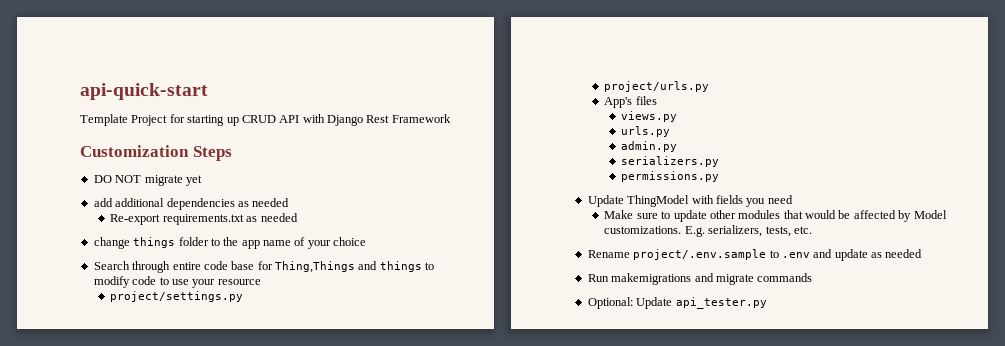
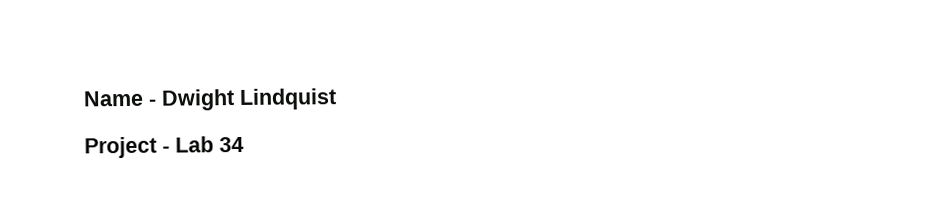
[80,83,208,100] [80,114,451,126] [80,145,232,161] [93,175,202,186] [93,198,290,210] [110,213,298,225] [93,237,367,249] [93,261,435,273] [93,276,261,288] [110,291,244,302] [604,81,710,92] [604,96,657,108] [621,111,678,122] [621,126,671,137] [621,141,678,152] [621,156,720,167] [621,171,720,182] [587,195,793,207] [604,210,947,222] [604,225,812,237] [587,249,923,261] [587,273,813,285] [587,297,767,309] api-quick-start // Template Project for starting up CRUD API with Django Rest Framework // Customization Steps // DO NOT migrate yet // add additional dependencies as needed // Re-export requirements.txt as needed // change things folder to the app name of your choice // Search through entire code base for Thing,Things and things to modify code to use your resource // project/settings.py // project/urls.py // App's files // views.py // urls.py // admin.py // serializers.py // permissions.py // Update ThingModel with fields you need // Make sure to update other modules that would be affected by Model customizations. E.g. serializers, tests, etc. // Rename project/.env.sample to .env and update as needed // Run makemigrations and migrate commands // Optional: Update api_tester.py -> [83,88,337,111] [84,136,244,159] Name - Dwight Lindquist // Project - Lab 34

